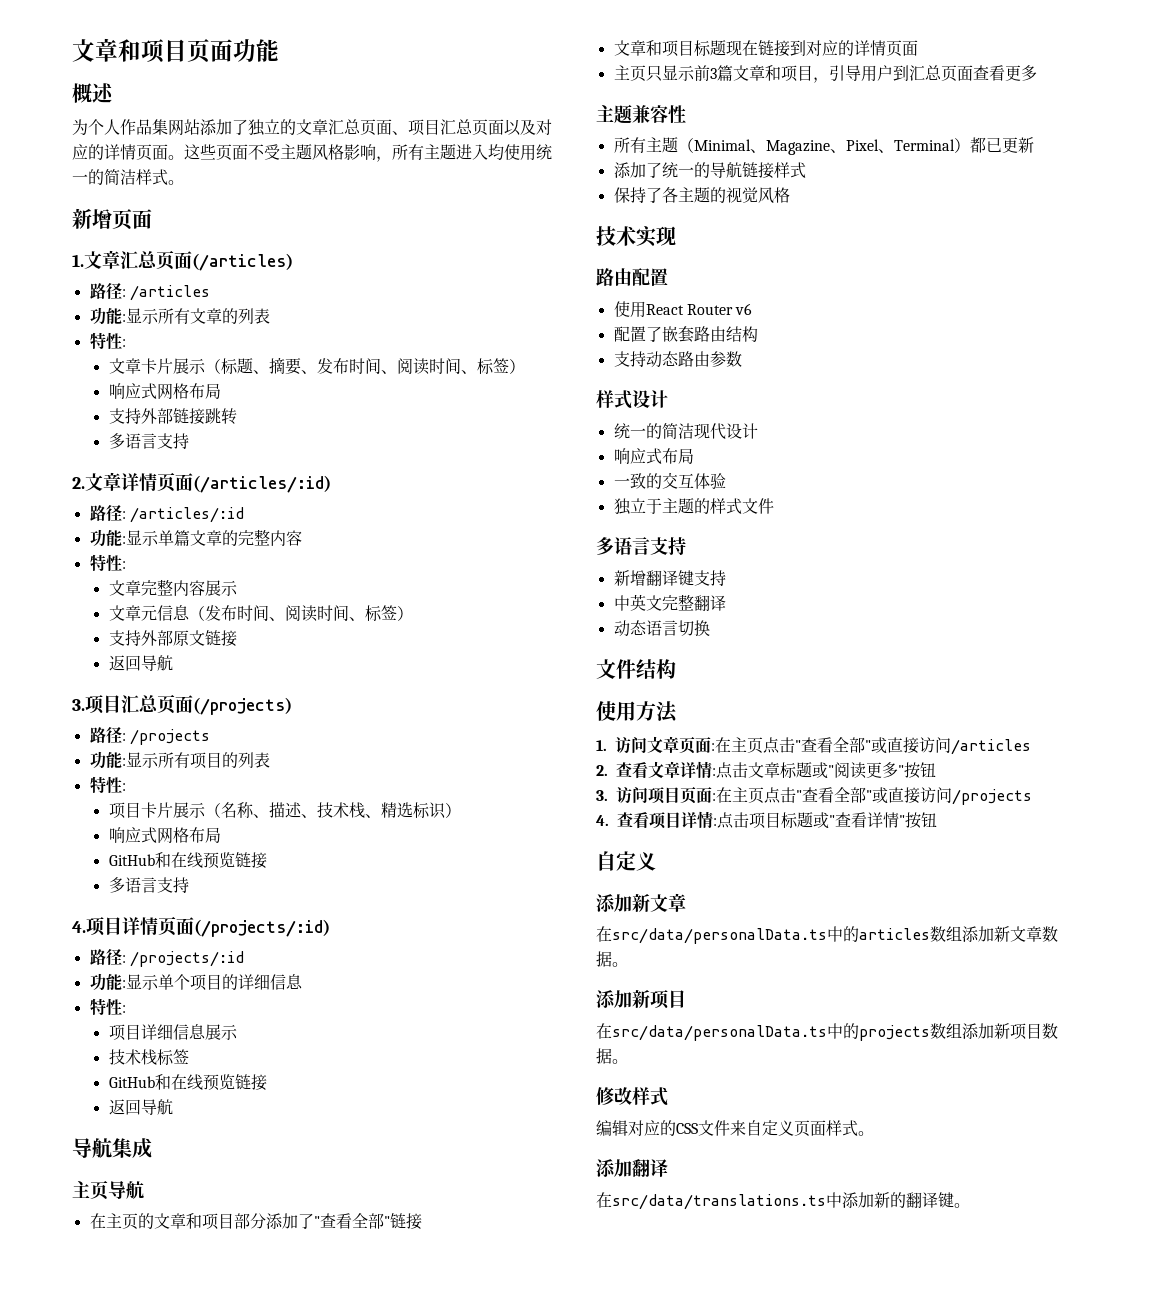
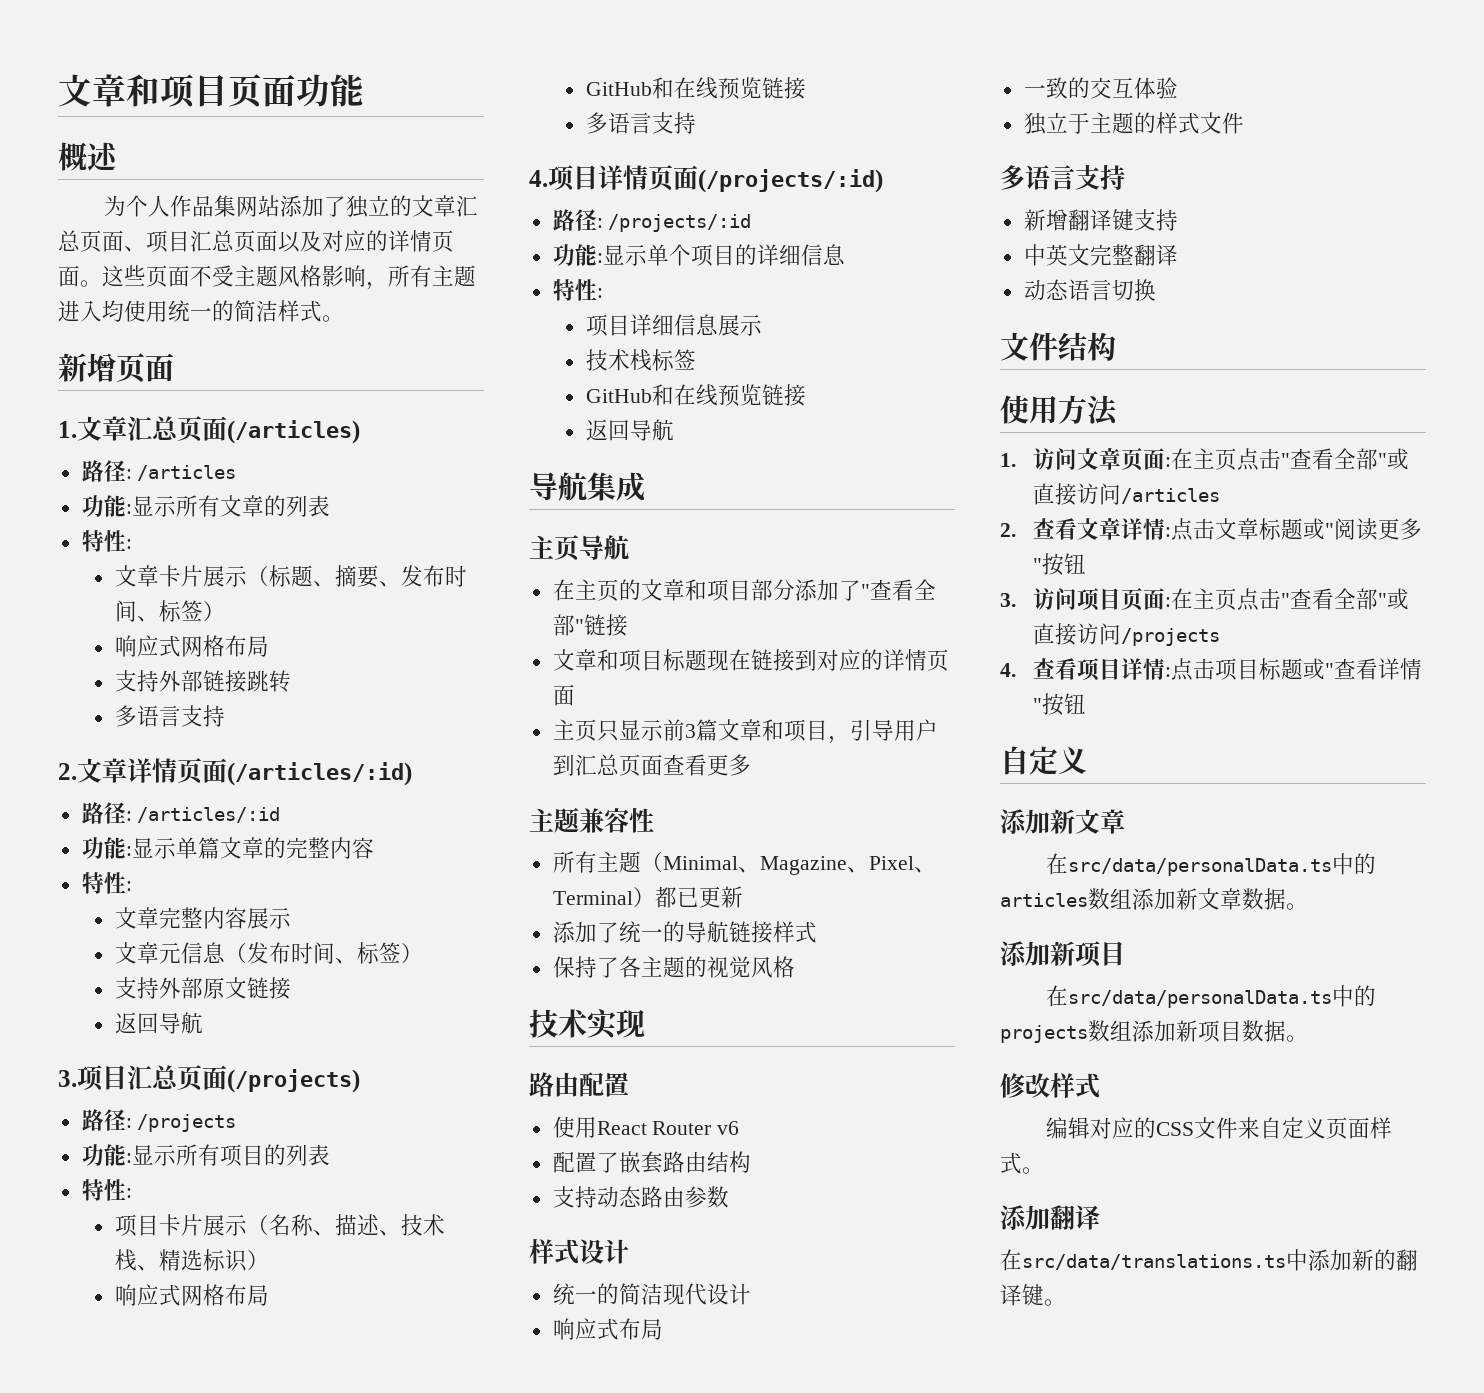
[396,358,477,375] 阅读时间、 -> (159, 619) none
[284,605,365,622] 阅读时间、 -> (357, 961) none

